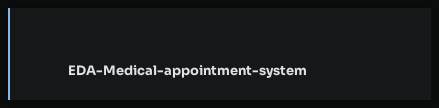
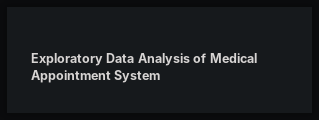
[68,65,307,78] EDA-Medical-appointment-system -> [31,53,257,66] [31,70,161,83] Exploratory Data Analysis of Medical Appointment System

